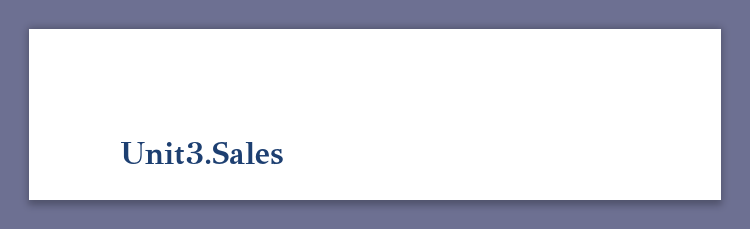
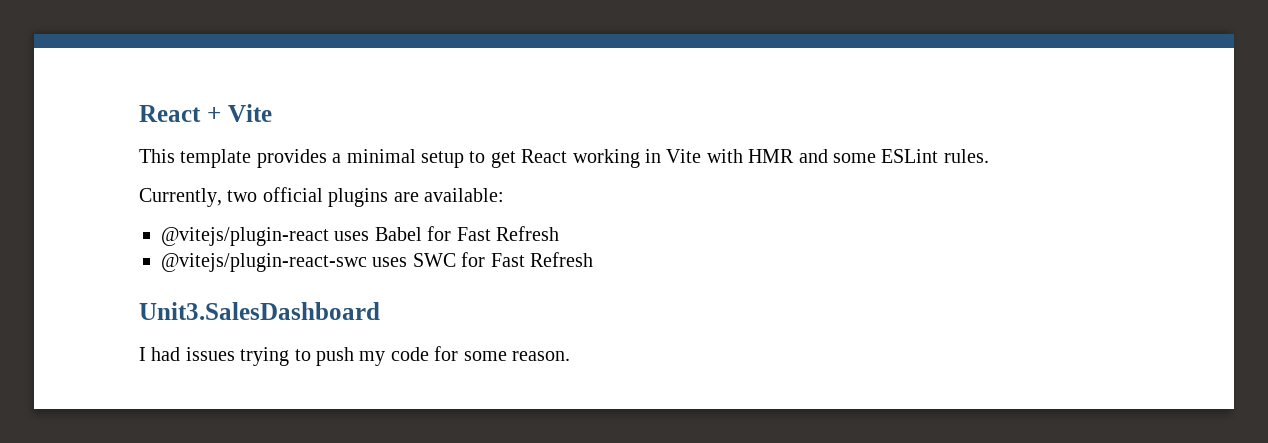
[120,141,284,165] Unit3.Sales -> [139,104,272,122] [139,149,989,168] [139,187,504,207] [161,226,559,246] [161,252,593,272] [139,302,380,320] [139,346,570,366] React + Vite // This template provides a minimal setup to get React working in Vite with HMR and some ESLint rules. // Currently, two official plugins are available: // @vitejs/plugin-react uses Babel for Fast Refresh // @vitejs/plugin-react-swc uses SWC for Fast Refresh // Unit3.SalesDashboard // I had issues trying to push my code for some reason.

